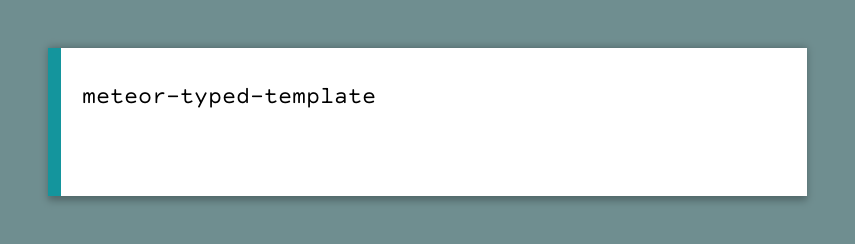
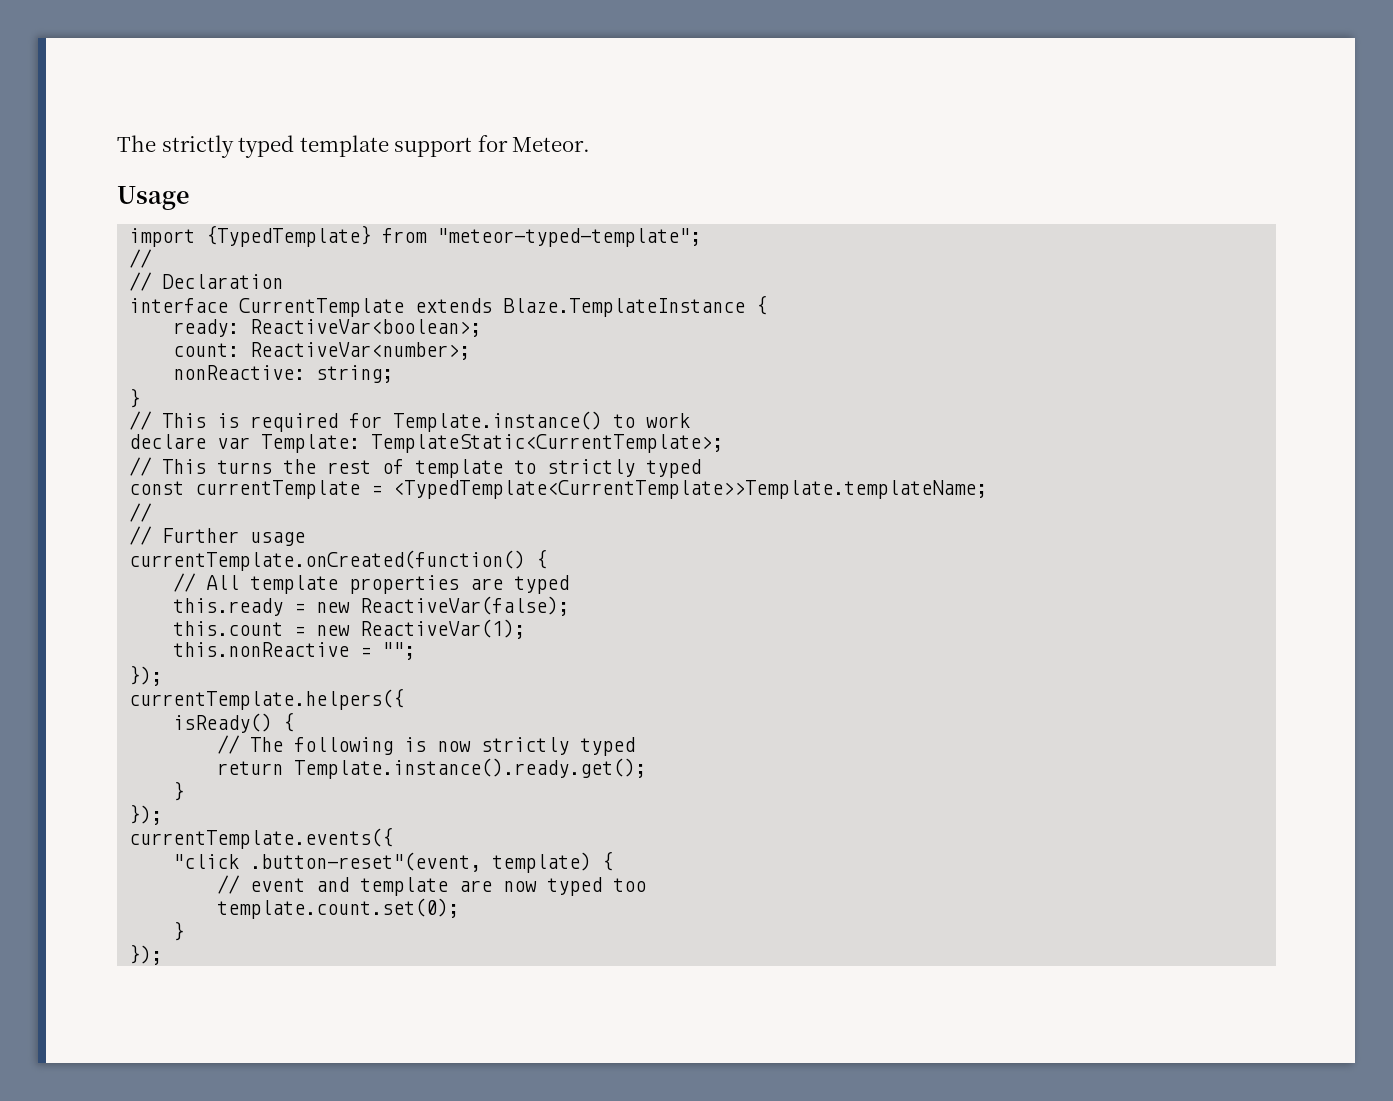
[82,87,376,108] meteor-typed-template -> [117,135,591,158] [117,186,189,210] [129,225,702,247] [129,249,153,268] [129,272,284,291] [129,295,768,317] [173,319,482,337] [173,342,471,360] [173,365,394,383] [129,388,141,408] [129,411,691,432] [129,434,724,453] [129,457,702,478] [129,480,988,499] [129,503,153,522] [129,526,306,546] [129,549,548,571] [173,573,570,594] [173,596,570,616] [173,619,526,639] [173,642,416,660] [129,665,163,686] [129,688,405,710] [173,712,295,733] [217,735,636,756] [217,758,647,779] [173,781,185,801] [129,804,163,825] [129,827,394,849] [173,851,614,873] [217,875,647,896] [217,898,460,919] [173,921,185,941] [129,944,163,965] The strictly typed template support for Meteor. // Usage // import {TypedTemplate} from "meteor-typed-template"; // // // // Declaration // interface CurrentTemplate extends Blaze.TemplateInstance { // ready: ReactiveVar<boolean>; // count: ReactiveVar<number>; // nonReactive: string; // } // // This is required for Template.instance() to work // declare var Template: TemplateStatic<CurrentTemplate>; // // This turns the rest of template to strictly typed // const currentTemplate = <TypedTemplate<CurrentTemplate>>Template.templateName; // // // // Further usage // currentTemplate.onCreated(function() { // // All template properties are typed // this.ready = new ReactiveVar(false); // this.count = new ReactiveVar(1); // this.nonReactive = ""; // }); // currentTemplate.helpers({ // isReady() { // // The following is now strictly typed // return Template.instance().ready.get(); // } // }); // currentTemplate.events({ // "click .button-reset"(event, template) { // // event and template are now typed too // template.count.set(0); // } // });

